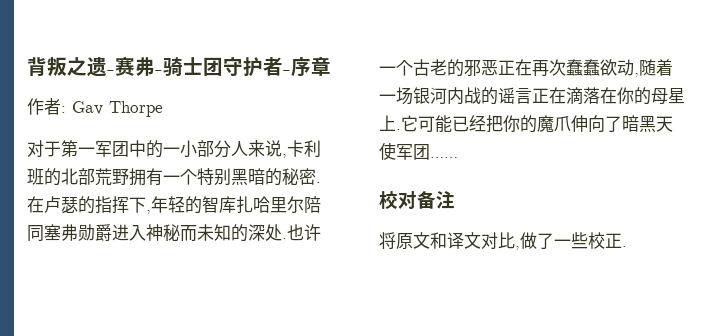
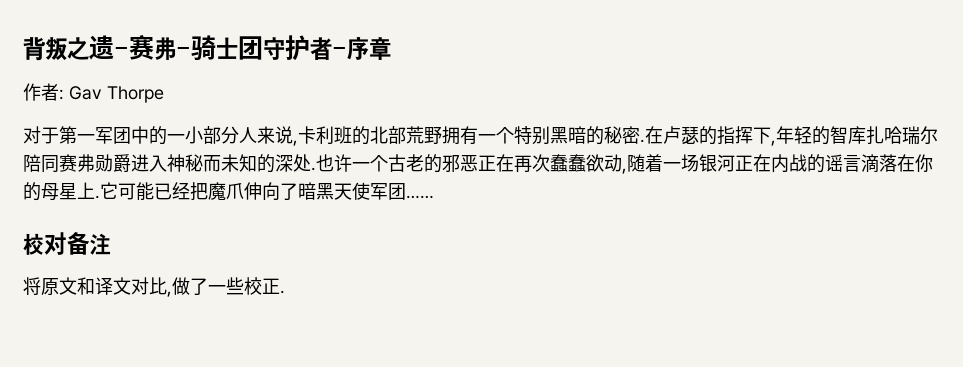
[270,196,321,213] [27,224,61,242] 里尔陪同塞 -> [902,126,938,144] [23,154,77,173] 瑞尔陪同赛
(447, 95) none -> [735,154,771,172] 正在
[532,87,566,104] 正在 -> (861, 163) none
[503,115,537,133] 你的 -> (208, 191) none

